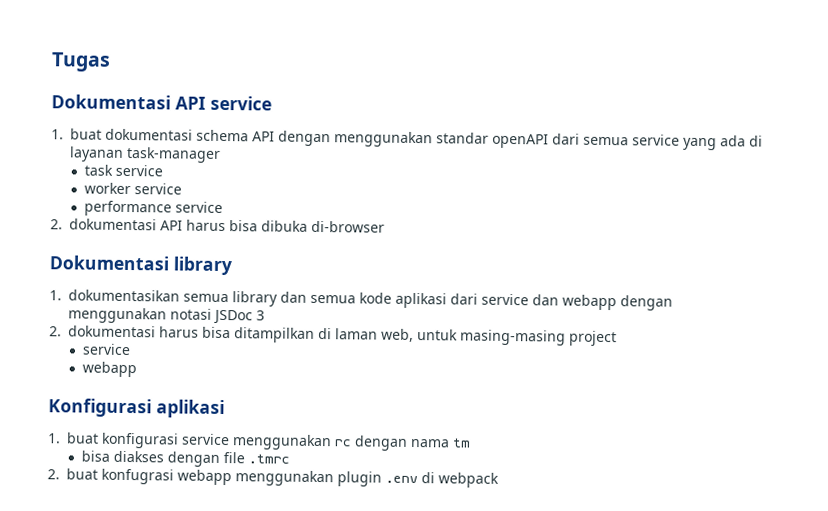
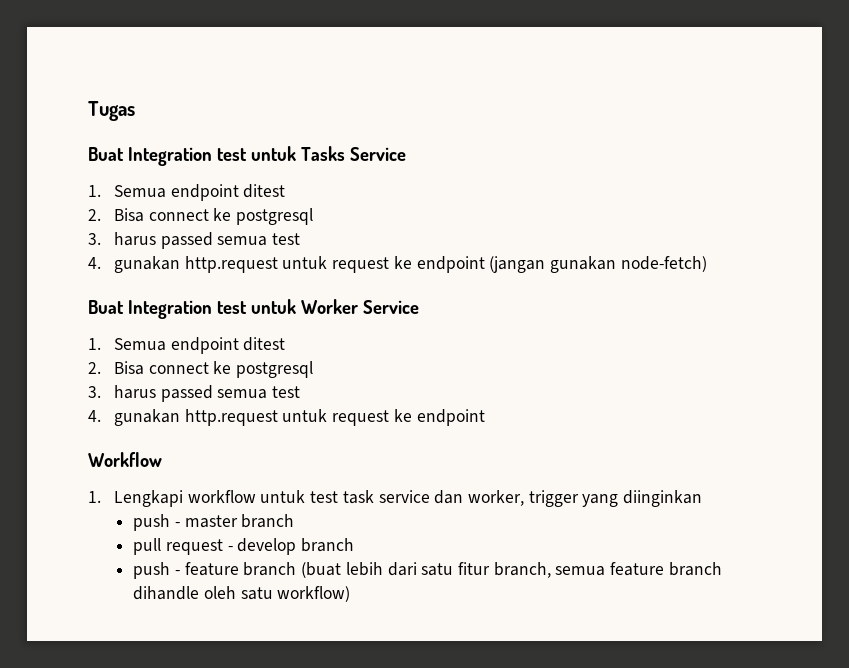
[51,94,272,111] [51,128,763,151] [69,146,221,163] [83,164,163,177] [83,182,182,195] [83,200,223,217] [50,218,385,233] [49,255,232,276] [49,289,673,311] [68,307,265,325] [49,325,617,347] [81,343,131,356] [81,361,137,378] [48,398,225,419] [48,432,471,451] [80,450,290,467] [47,468,499,488] Dokumentasi API service // 1. buat dokumentasi schema API dengan menggunakan standar openAPI dari semua service yang ada di layanan task-manager // task service // worker service // performance service // 2. dokumentasi API harus bisa dibuka di-browser // Dokumentasi library // 1. dokumentasikan semua library dan semua kode aplikasi dari service dan webapp dengan menggunakan notasi JSDoc 3 // 2. dokumentasi harus bisa ditampilkan di laman web, untuk masing-masing project // service // webapp // Konfigurasi aplikasi // 1. buat konfigurasi service menggunakan rc dengan nama tm // bisa diakses dengan file .tmrc // 2. buat konfugrasi webapp menggunakan plugin .env di webpack -> [88,146,406,166] [88,184,286,201] [88,208,314,225] [88,232,301,249] [88,256,707,273] [88,299,419,319] [88,337,286,354] [88,361,314,378] [88,385,301,402] [88,409,485,426] [88,452,162,467] [88,490,703,507] [133,514,295,531] [133,538,355,555] [133,562,722,579] [133,586,351,602] Buat Integration test untuk Tasks Service // 1. Semua endpoint ditest // 2. Bisa connect ke postgresql // 3. harus passed semua test // 4. gunakan http.request untuk request ke endpoint (jangan gunakan node-fetch) // Buat Integration test untuk Worker Service // 1. Semua endpoint ditest // 2. Bisa connect ke postgresql // 3. harus passed semua test // 4. gunakan http.request untuk request ke endpoint // Workflow // 1. Lengkapi workflow untuk test task service dan worker, trigger yang diinginkan // push - master branch // pull request - develop branch // push - feature branch (buat lebih dari satu fitur branch, semua feature branch dihandle oleh satu workflow)

